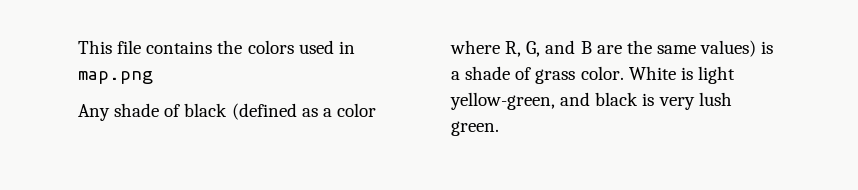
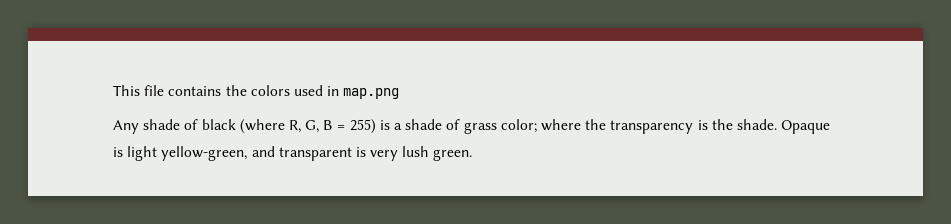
[231,103,376,120] [450,40,757,57] (defined as a color where R, G, and B are the same values) -> [239,119,376,134] (where R, G, B = 255)
[580,66,676,80] color. White -> [500,119,831,134] color; where the transparency is the shade. Opaque
[595,92,639,106] black -> [278,147,352,161] transparent

